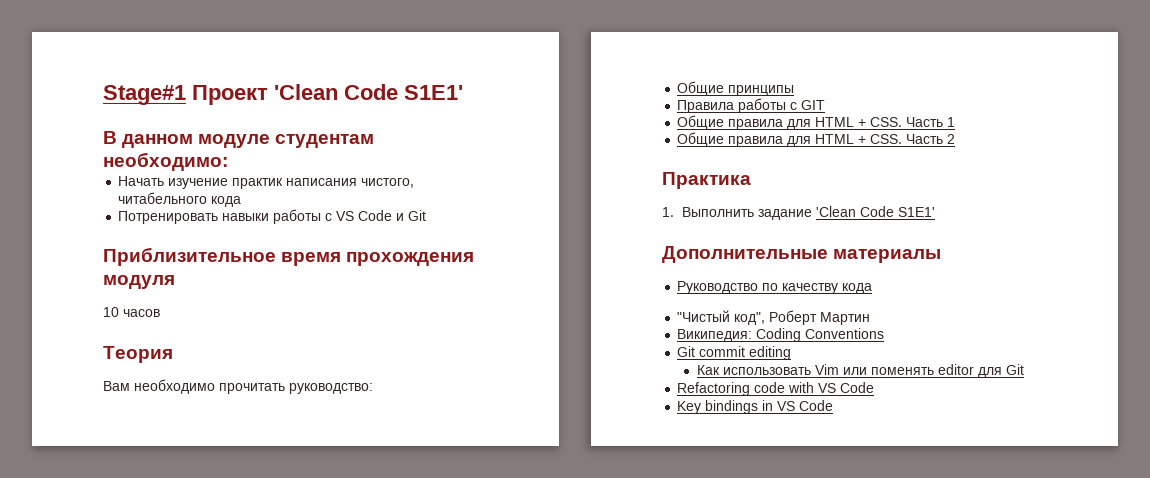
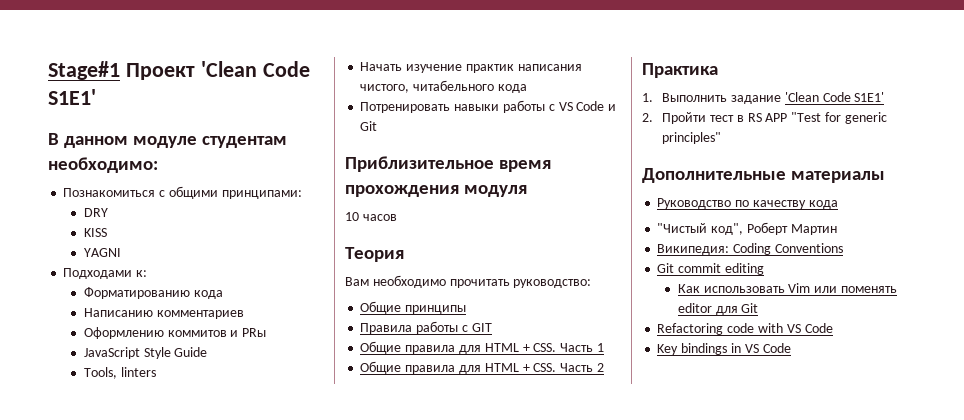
(228, 161) none -> [63,186,302,199] [83,208,108,217] [83,228,107,237] [83,248,121,257] [63,268,148,279] [83,287,223,299] [83,308,244,319] [83,327,267,339] [83,347,208,359] [83,367,156,379] // Познакомиться с общими принципами: // DRY // KISS // YAGNI // Подходами к: // Форматированию кода // Написанию комментариев // Оформлению коммитов и PRы // JavaScript Style Guide // Tools, linters
(935, 212) none -> [642,112,887,124] [662,132,722,144] // 2. Пройти тест в RS APP "Test for generic principles"

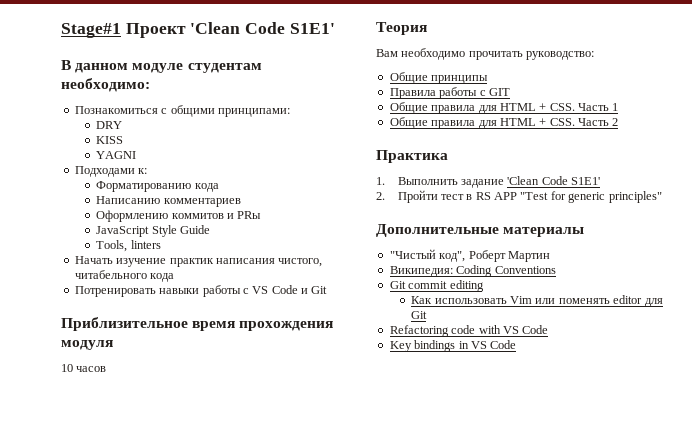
[657,198,838,209] // Руководство по качеству кода -> (585, 232) none

